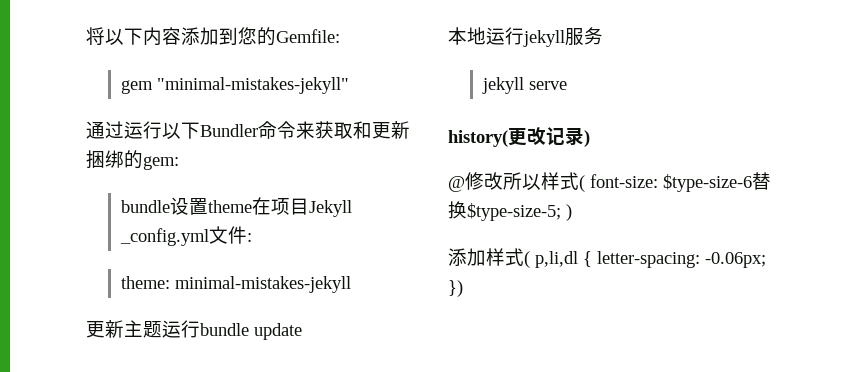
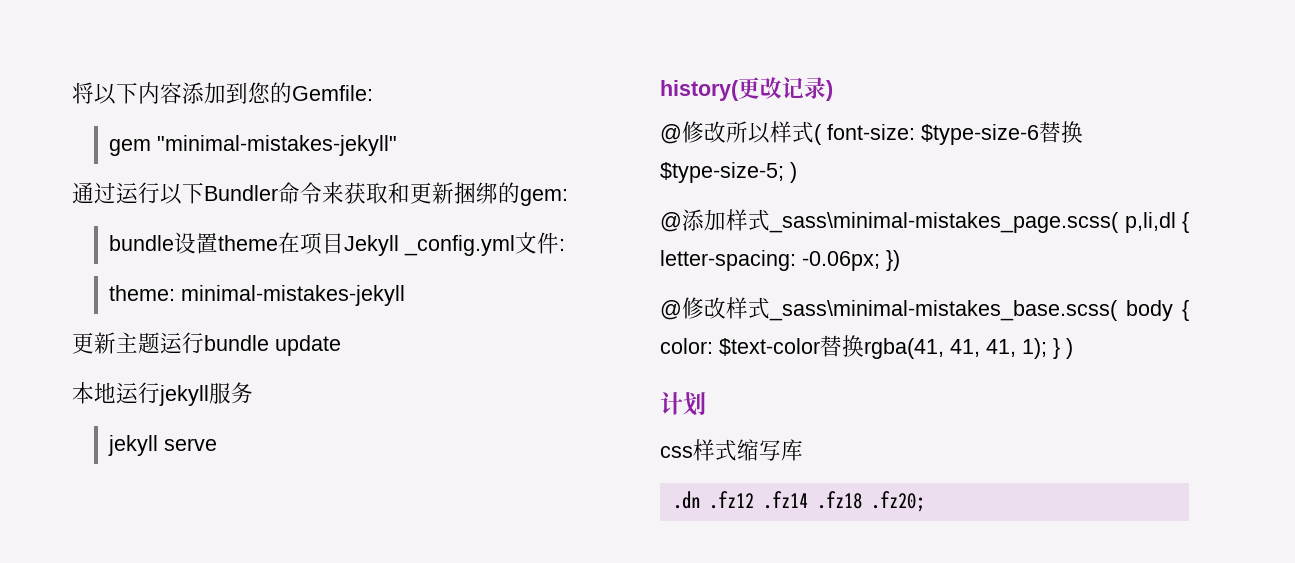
(572, 212) none -> [660,212,682,232] @
[524,251,530,268] ( -> [769,212,1119,233] _sass\minimal-mistakes_page.scss(
(463, 288) none -> [660,297,1189,321] [660,335,1073,359] [660,392,706,416] [660,439,803,461] [672,491,925,512] // @修改样式_sass\minimal-mistakes_base.scss( body { color: $text-color替换rgba(41, 41, 41, 1); } ) // 计划 // css样式缩写库 // .dn .fz12 .fz14 .fz18 .fz20;

